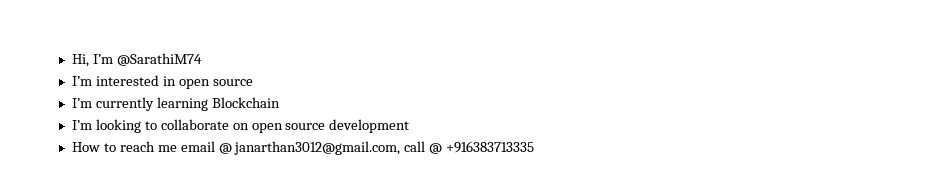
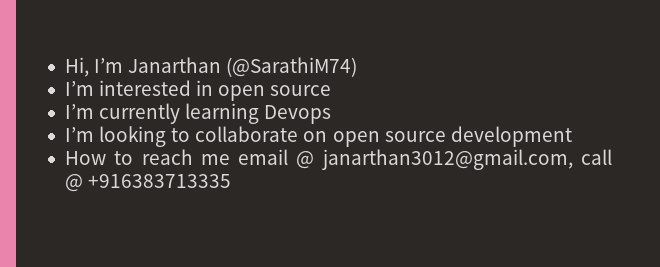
[116,53,202,66] @SarathiM74 -> [128,57,358,77] Janarthan (@SarathiM74)
[211,97,280,108] Blockchain -> [264,105,332,124] Devops

